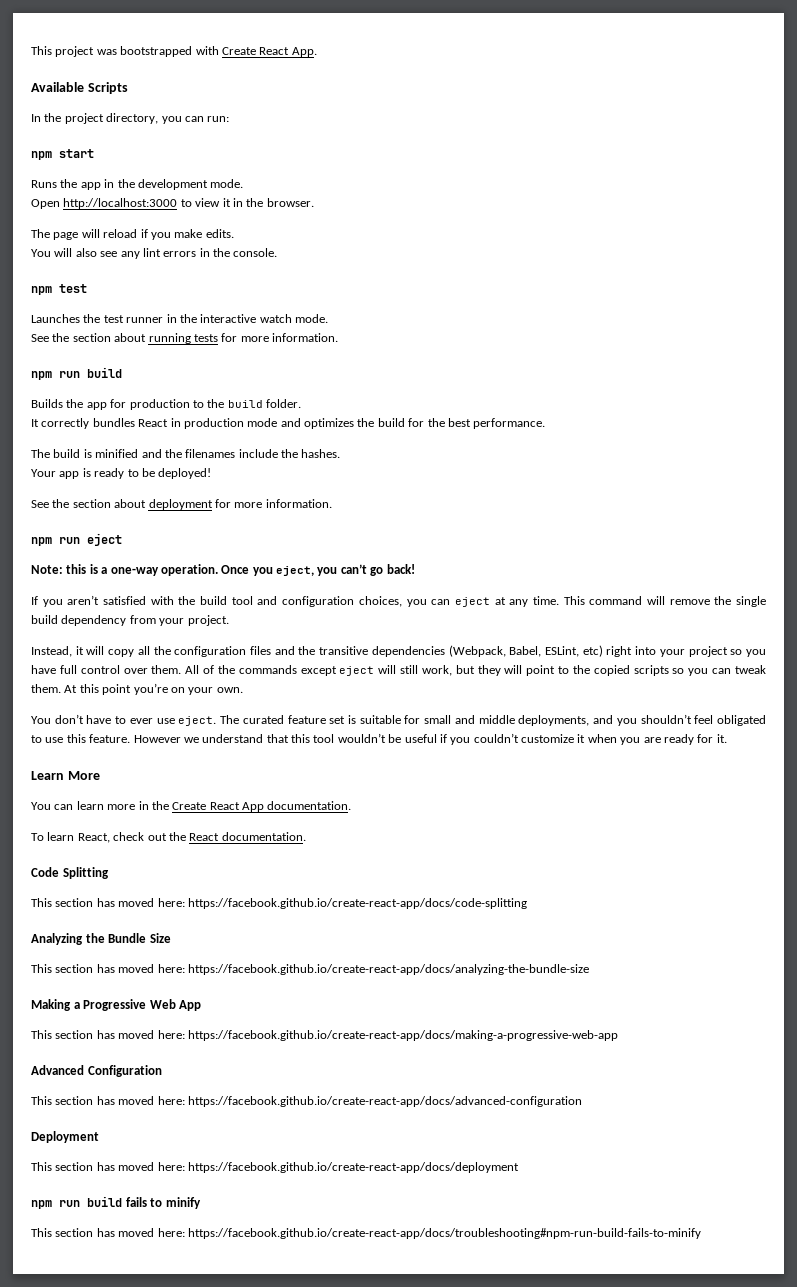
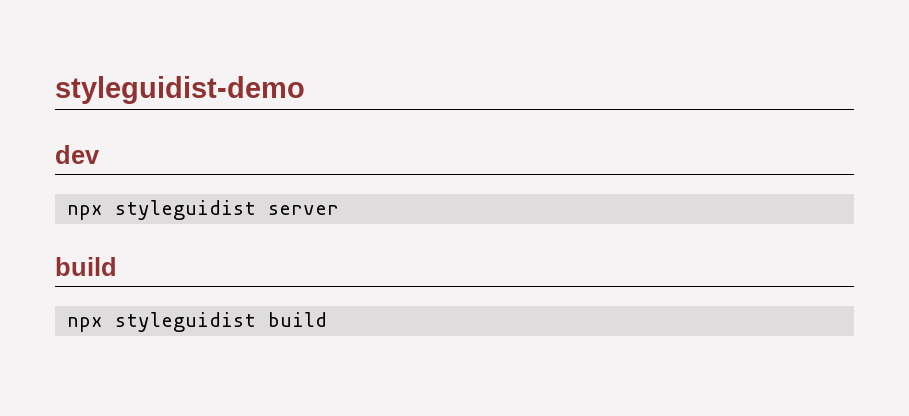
[31,46,317,57] [31,82,128,94] [31,113,230,124] [31,149,94,160] [31,179,244,190] [31,198,314,209] [31,229,234,240] [31,248,278,259] [31,284,87,295] [31,314,328,323] [31,333,338,344] [31,367,122,380] [31,399,301,410] [31,418,546,429] [31,449,341,458] [31,468,212,479] [31,499,332,510] [31,533,122,546] [31,564,415,576] [31,595,766,607] [31,615,229,626] [31,645,766,657] [31,665,766,676] [31,683,243,695] [31,714,767,726] [31,733,727,745] [31,771,100,780] [31,801,352,812] [31,832,306,843] [31,867,109,879] [31,898,527,909] [31,933,171,945] [31,964,589,975] [31,999,202,1011] [31,1030,618,1041] [31,1065,162,1077] [31,1096,582,1107] [31,1131,99,1143] [31,1162,519,1173] [31,1196,201,1209] [31,1228,701,1239] This project was bootstrapped with Create React App. // Available Scripts // In the project directory, you can run: // npm start // Runs the app in the development mode. // Open http://localhost:3000 to view it in the browser. // The page will reload if you make edits. // You will also see any lint errors in the console. // npm test // Launches the test runner in the interactive watch mode. // See the section about running tests for more information. // npm run build // Builds the app for production to the build folder. // It correctly bundles React in production mode and optimizes the build for the best performance. // The build is minified and the filenames include the hashes. // Your app is ready to be deployed! // See the section about deployment for more information. // npm run eject // Note: this is a one-way operation. Once you eject, you can’t go back! // If you aren’t satisfied with the build tool and configuration choices, you can eject at any time. This command will remove the single build dependency from your project. // Instead, it will copy all the configuration files and the transitive dependencies (Webpack, Babel, ESLint, etc) right into your project so you have full control over them. All of the commands except eject will still work, but they will point to the copied scripts so you can tweak them. At this point you’re on your own. // You don’t have to ever use eject. The curated feature set is suitable for small and middle deployments, and you shouldn’t feel obligated to use this feature. However we understand that this tool wouldn’t be useful if you couldn’t customize it when you are ready for it. // Learn More // You can learn more in the Create React App documentation. // To learn React, check out the React documentation. // Code Splitting // This section has moved here: https://facebook.github.io/create-react-app/docs/code-splitting // Analyzing the Bundle Size // This section has moved here: https://facebook.github.io/create-react-app/docs/analyzing-the-bundle-size // Making a Progressive Web App // This section has moved here: https://facebook.github.io/create-react-app/docs/making-a-progressive-web-app // Advanced Configuration // This section has moved here: https://facebook.github.io/create-react-app/docs/advanced-configuration // Deployment // This section has moved here: https://facebook.github.io/create-react-app/docs/deployment // npm run build fails to minify // This section has moved here: https://facebook.github.io/create-react-app/docs/troubleshooting#npm-run-build-fails-to-minify -> [55,76,305,104] [55,145,100,164] [67,200,340,220] [55,257,117,276] [67,312,328,332] styleguidist-demo // dev // npx styleguidist server // build // npx styleguidist build

